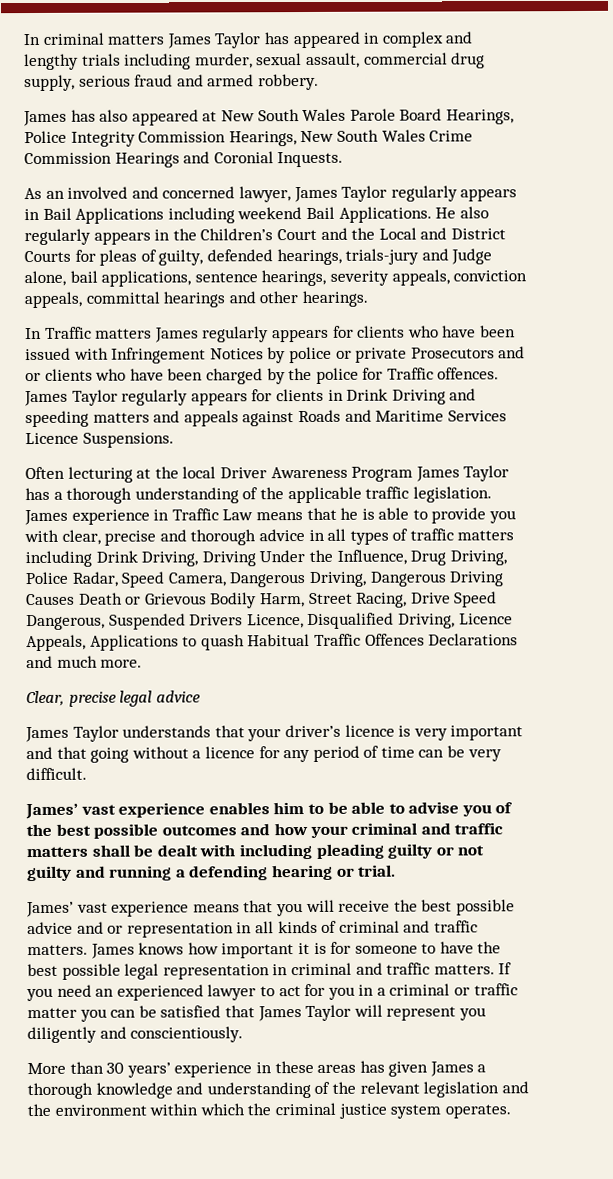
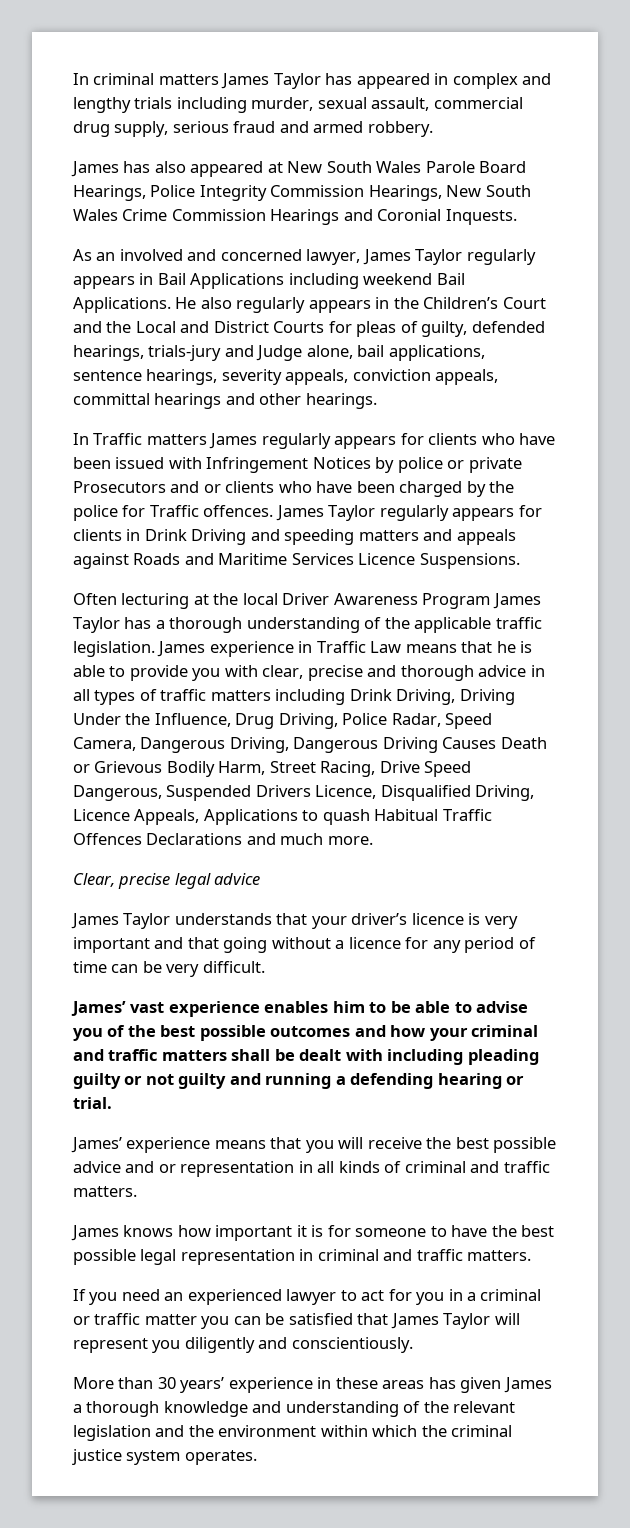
[76,902,108,913] vast -> (122, 1145) none
(88, 950) none -> (137, 1191) //
(495, 969) none -> (532, 1255) //

